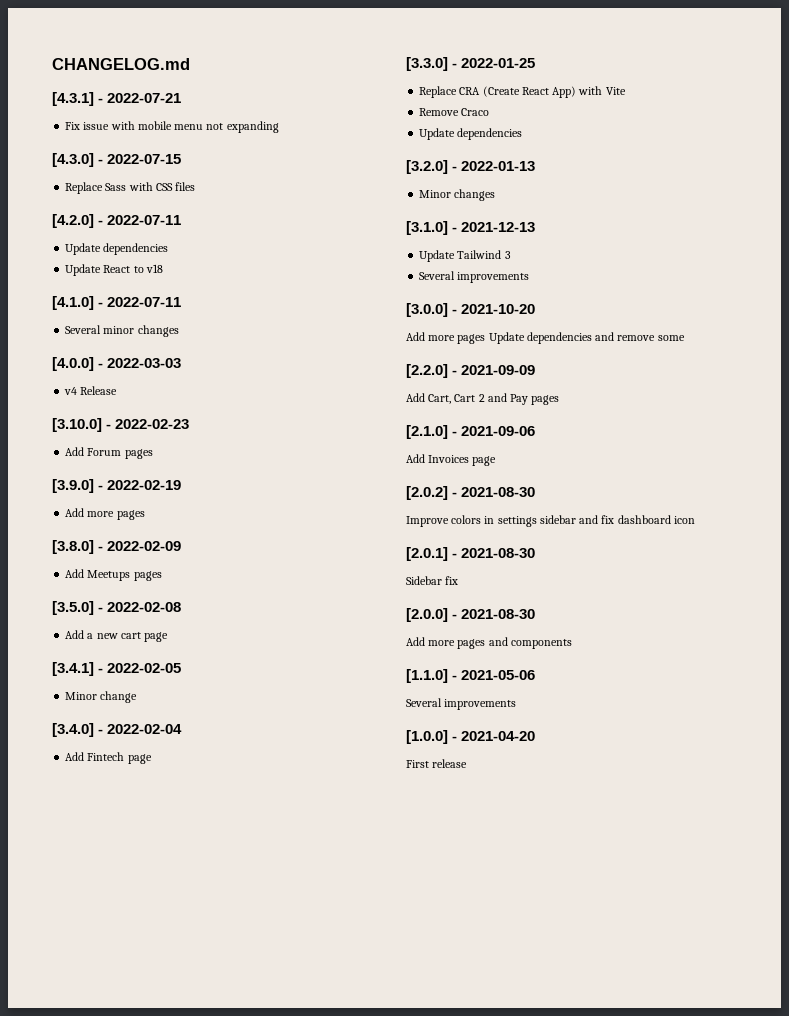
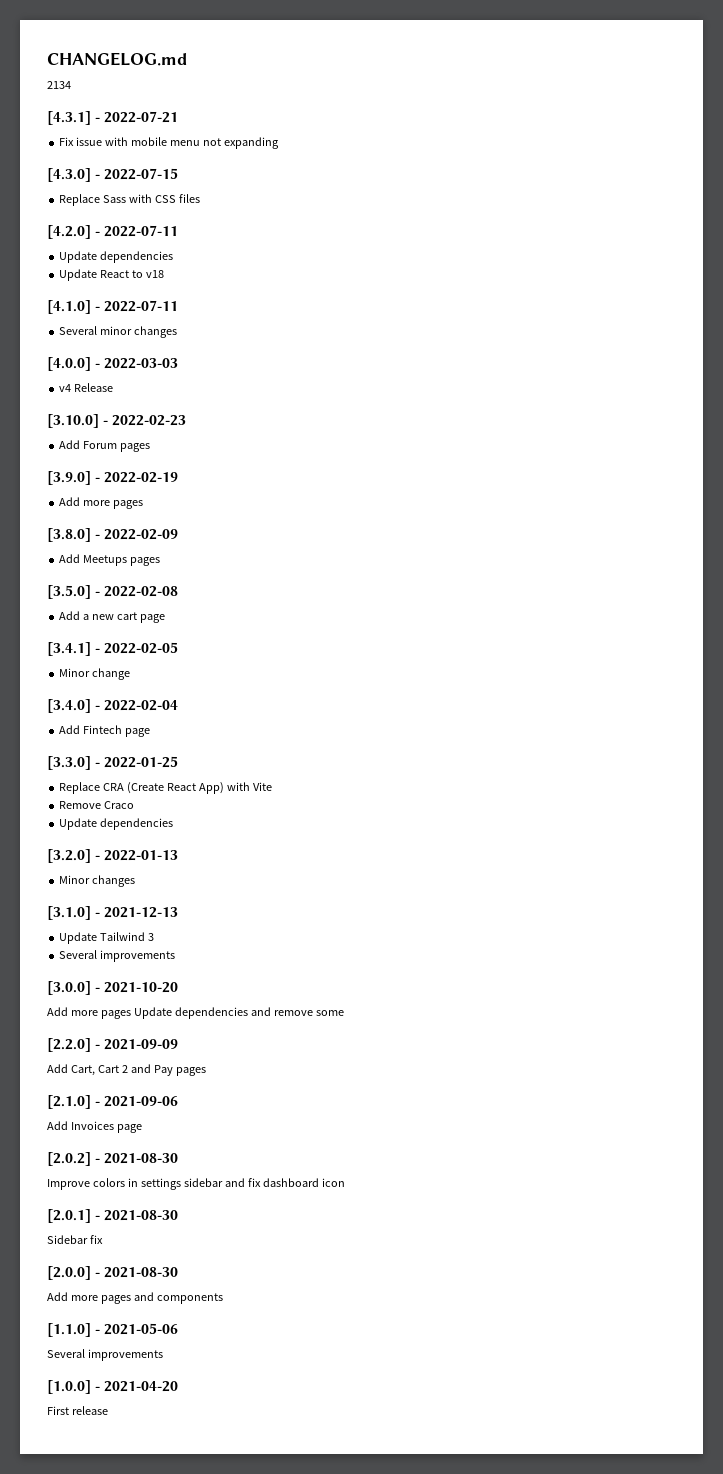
(190, 64) none -> [47,81,71,89] // 2134

